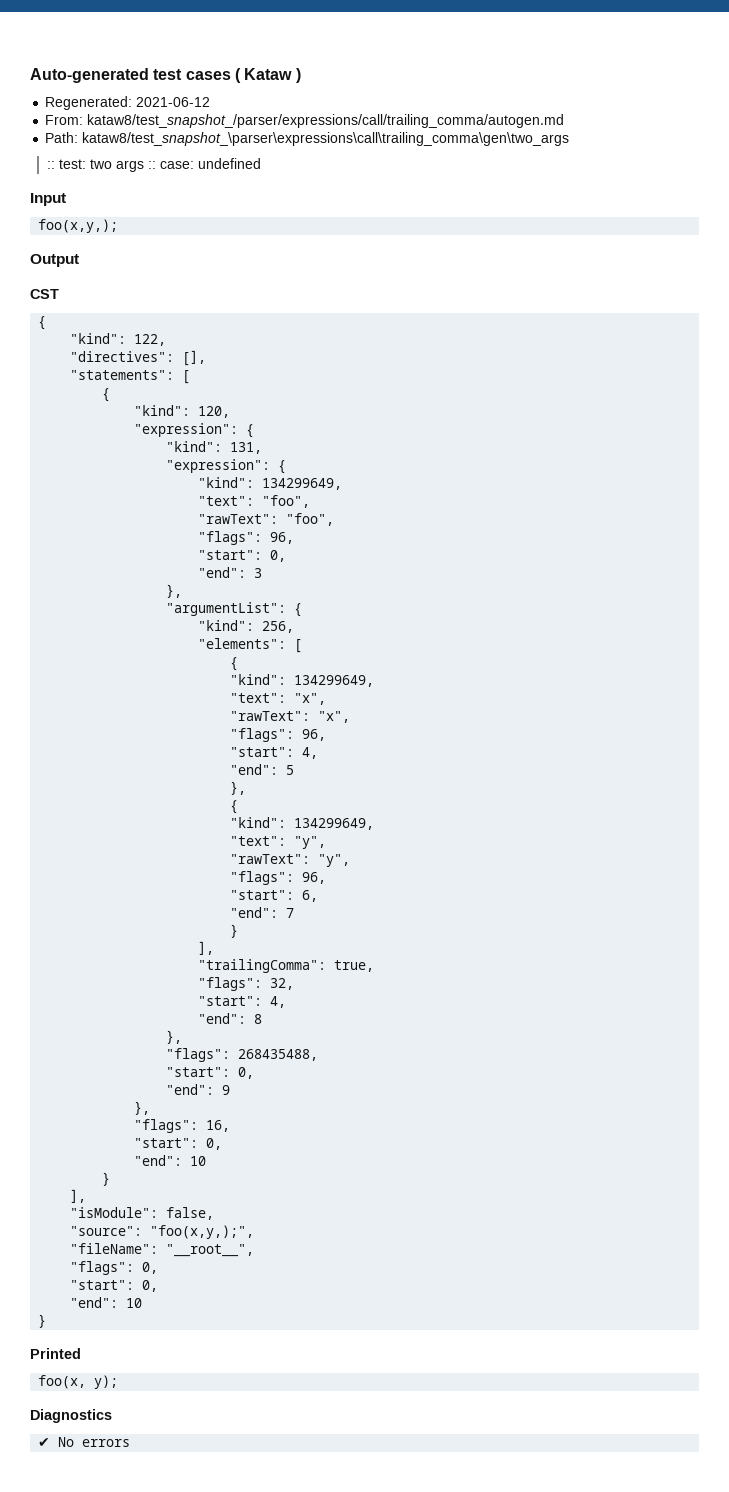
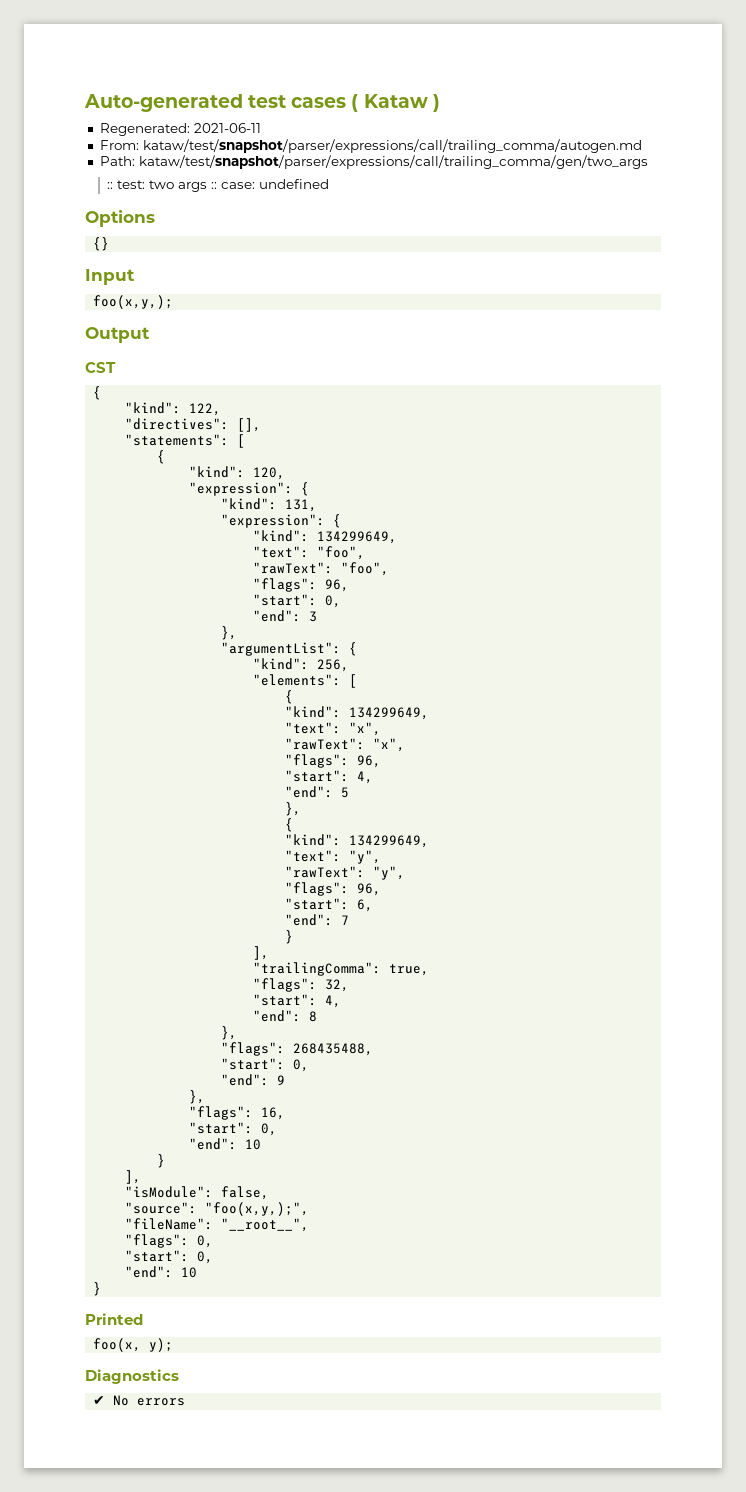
[136,97,211,107] 2021-06-12 -> [193,123,261,133] 2021-06-11
[87,114,565,128] kataw8/test_snapshot_/parser/expressions/call/trailing_comma/autogen.md -> [142,139,642,153] kataw/test/snapshot/parser/expressions/call/trailing_comma/autogen.md
[82,132,570,146] kataw8/test_snapshot_\parser\expressions\call\trailing_comma\gen\two_args -> [138,155,648,169] kataw/test/snapshot/parser/expressions/call/trailing_comma/gen/two_args
(262, 163) none -> [85,210,155,227] [93,237,110,251] // Options // {}

